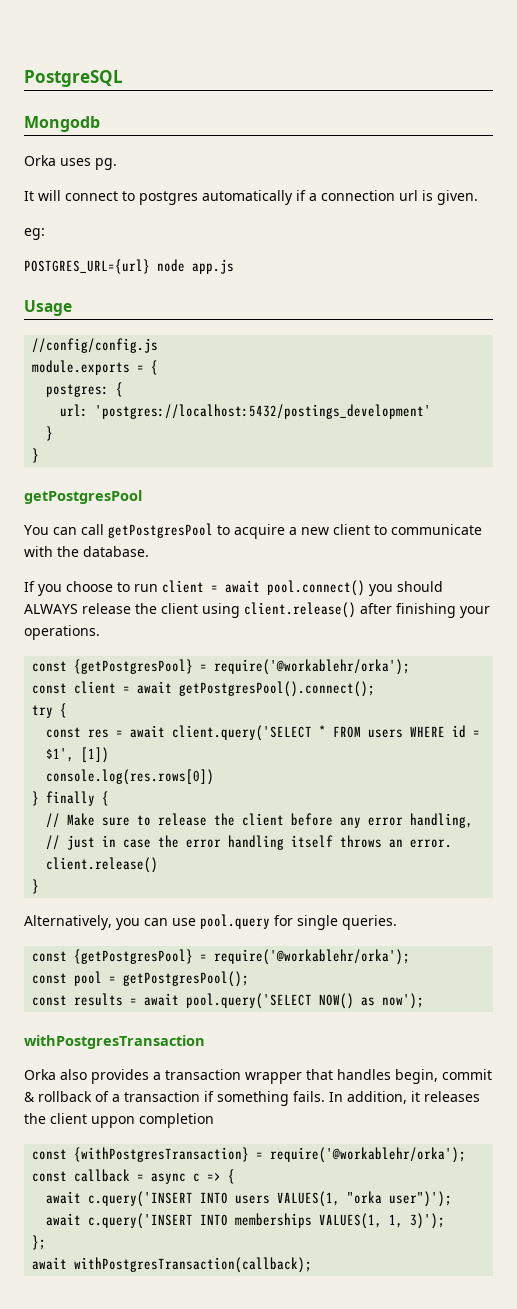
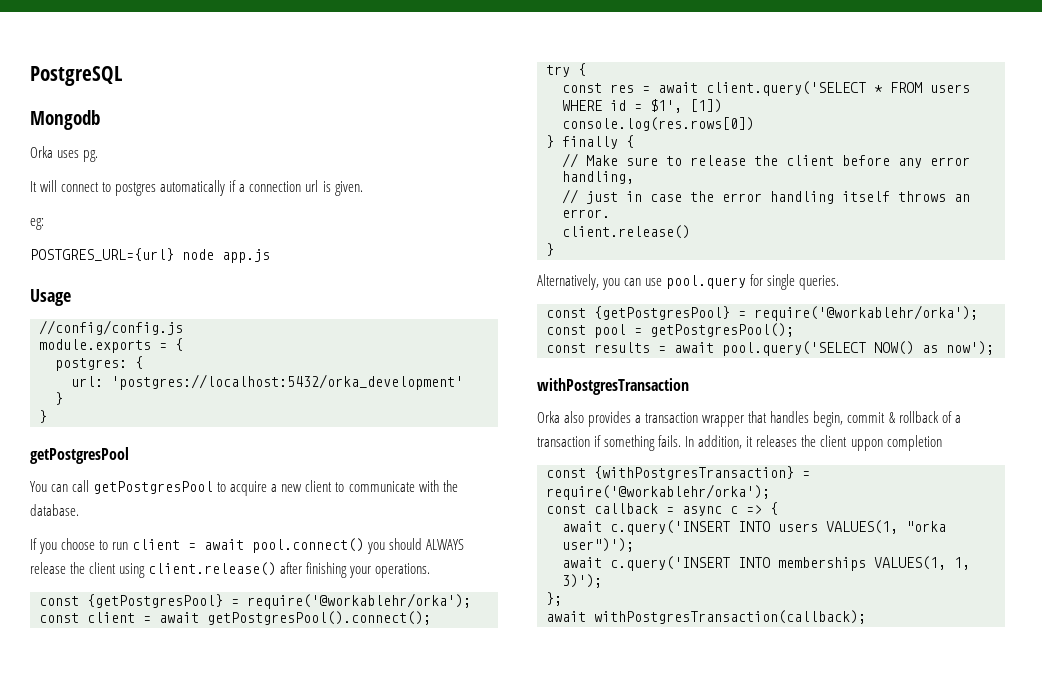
[95,404,432,419] 'postgres://localhost:5432/postings_development' -> [111,374,463,390] 'postgres://localhost:5432/orka_development'

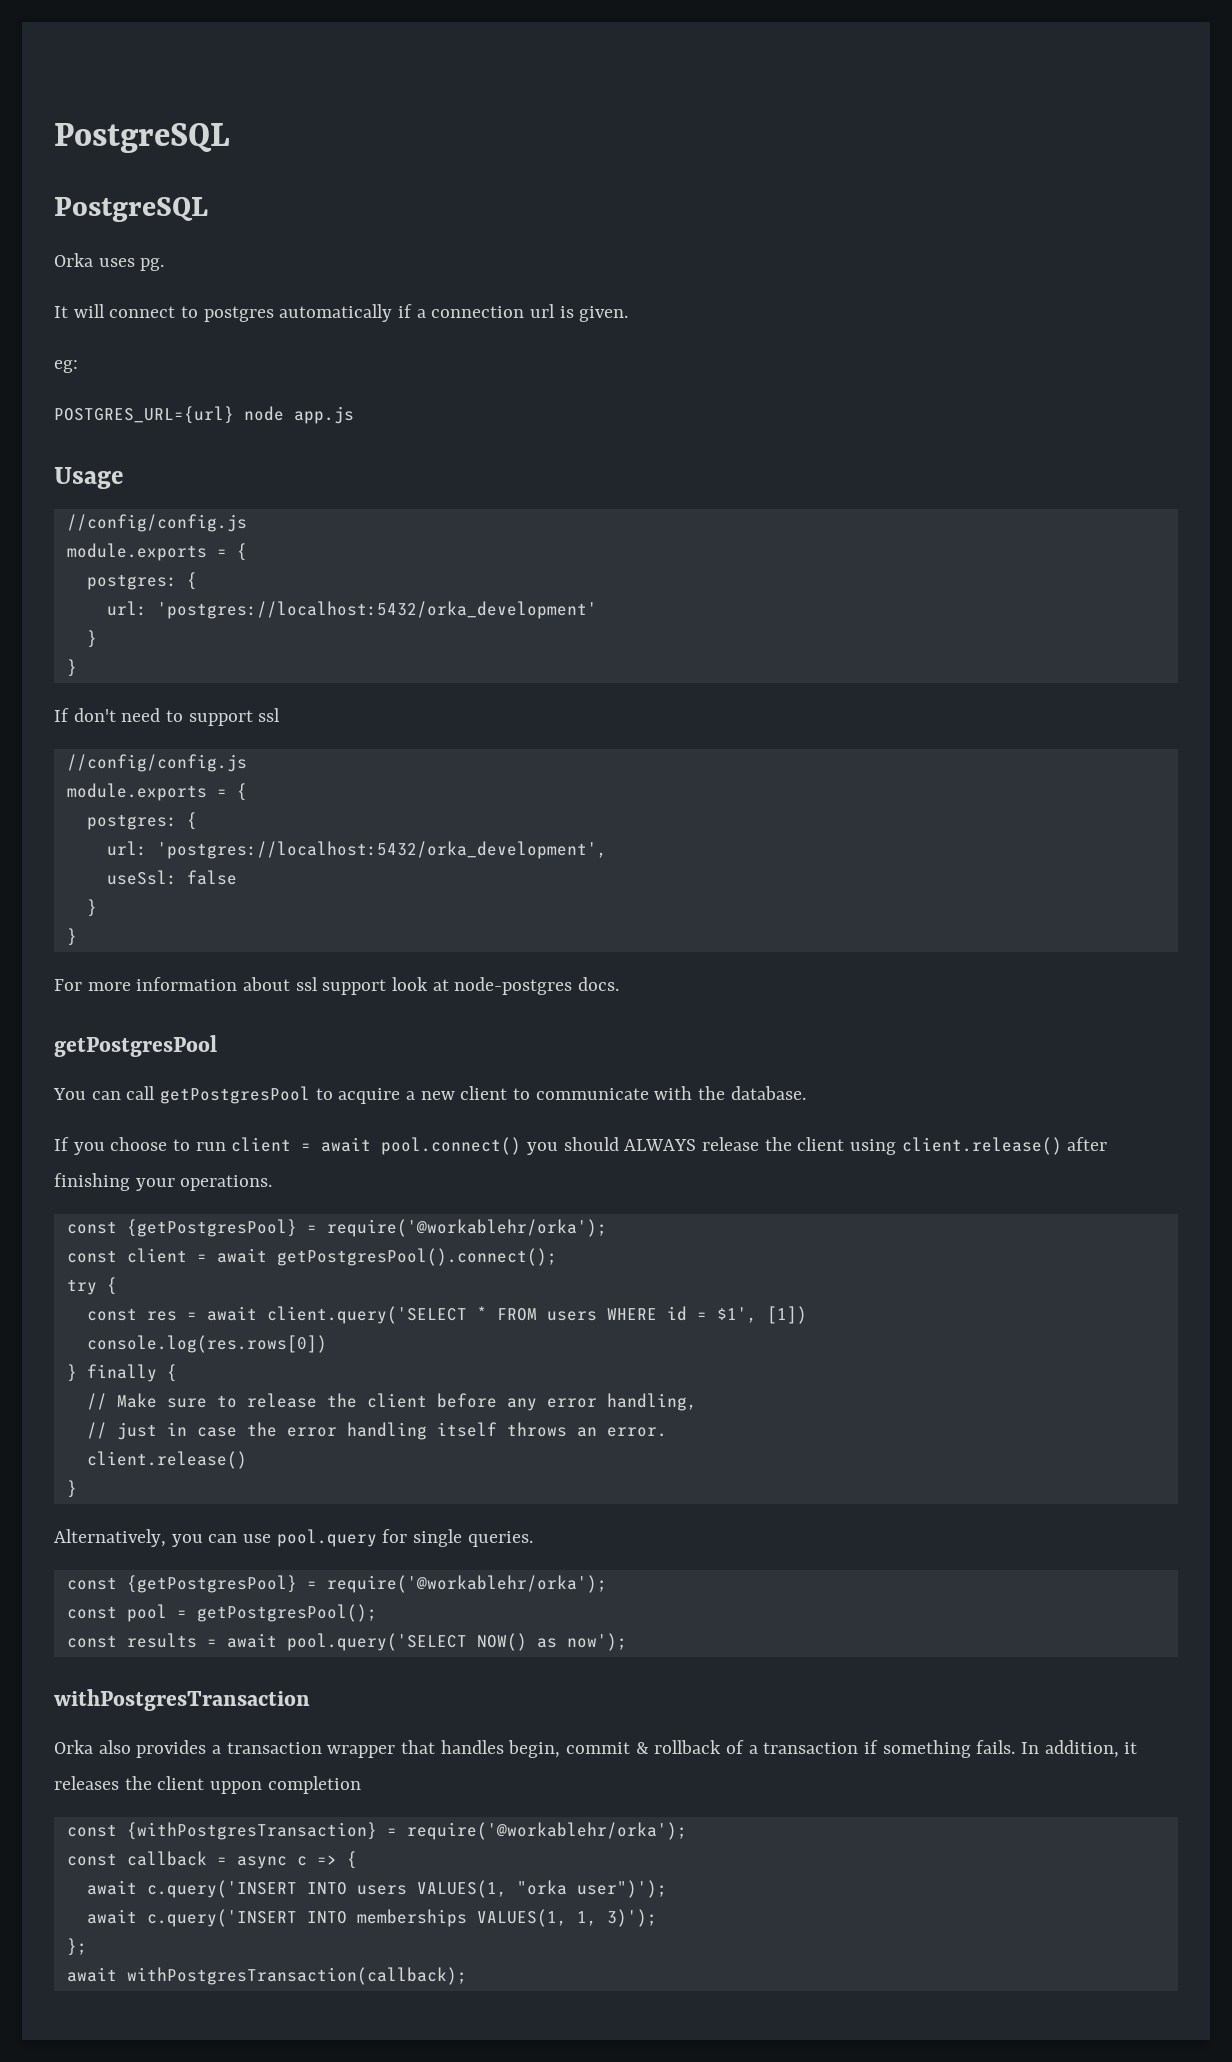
[30,66,122,86] [30,110,100,130] PostgreSQL // Mongodb -> [54,123,230,153] [54,197,208,222] PostgreSQL // PostgreSQL
(47, 416) none -> [54,708,281,726] [66,754,247,772] [66,783,247,801] [86,812,197,830] [106,841,607,859] [106,870,237,885] [86,899,97,917] [66,928,77,946] [54,977,620,995] // If don't need to support ssl // //config/config.js // module.exports = { // postgres: { // url: 'postgres://localhost:5432/orka_development', // useSsl: false // } // } // For more information about ssl support look at node-postgres docs.

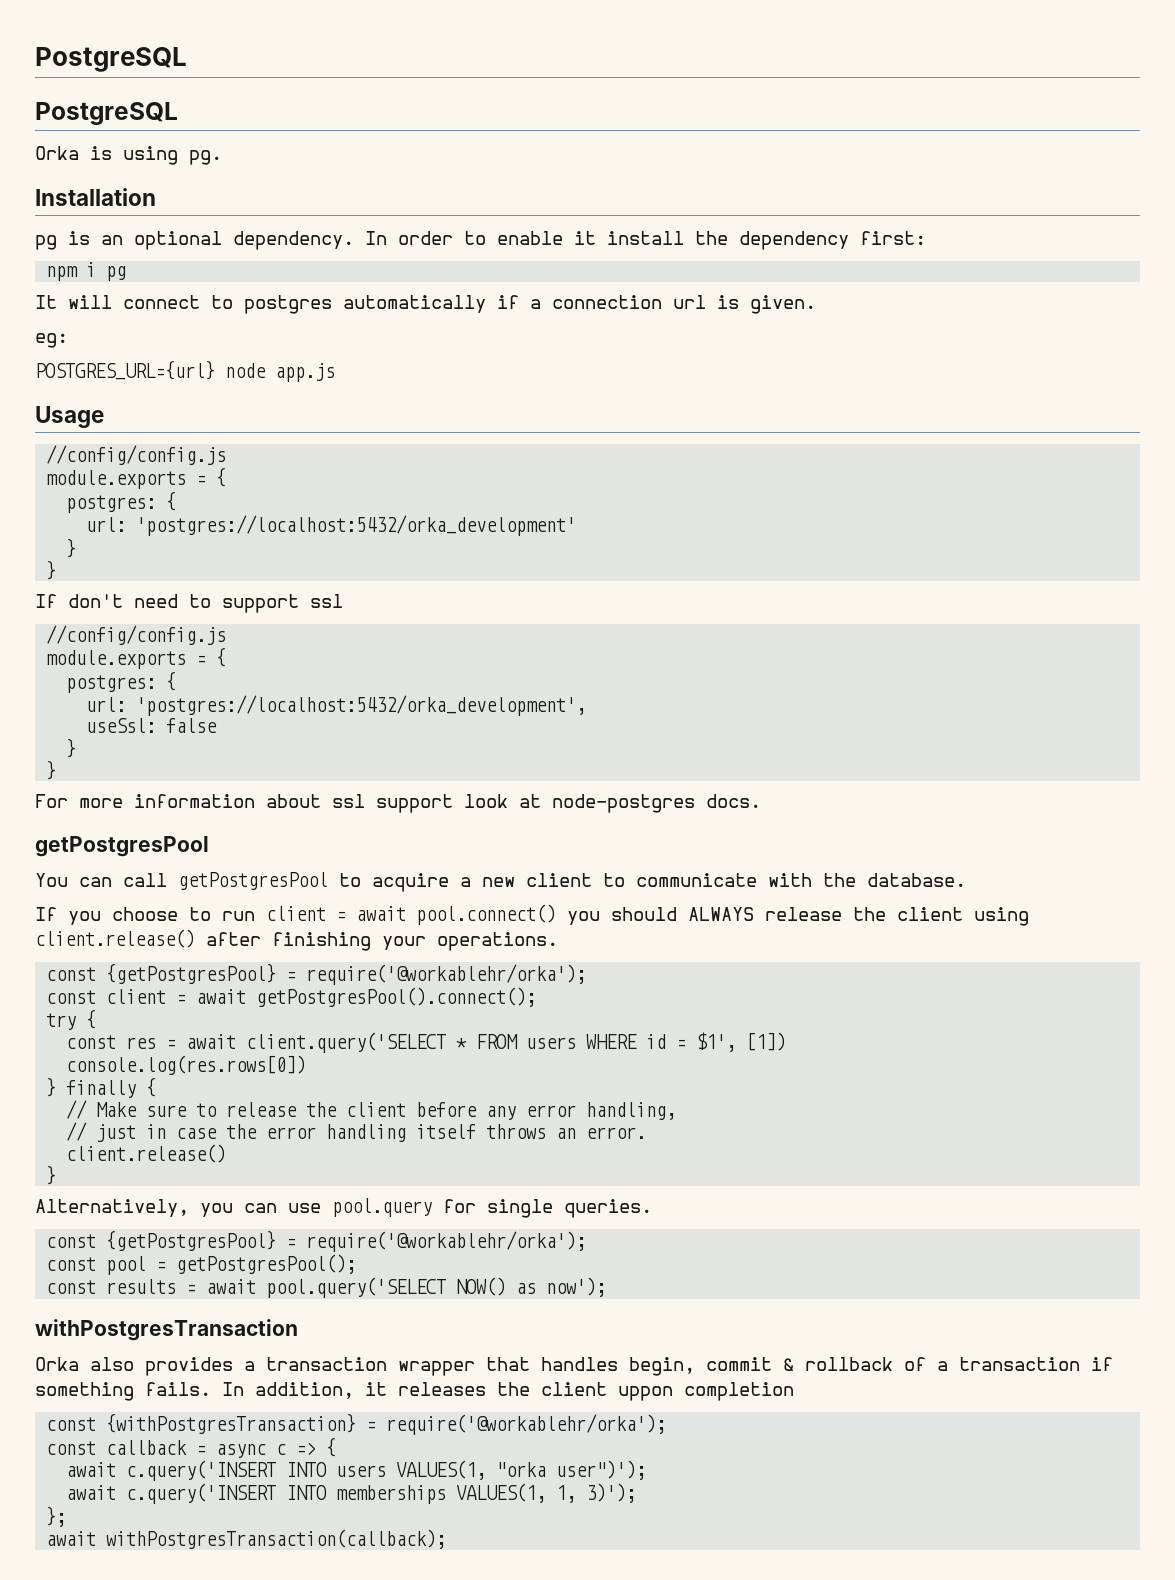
[98,258,135,267] uses -> [90,146,178,165] is using
(165, 264) none -> [35,188,156,206] [35,231,926,250] [46,262,127,281] // Installation // pg is an optional dependency. In order to enable it install the dependency first: // npm i pg

